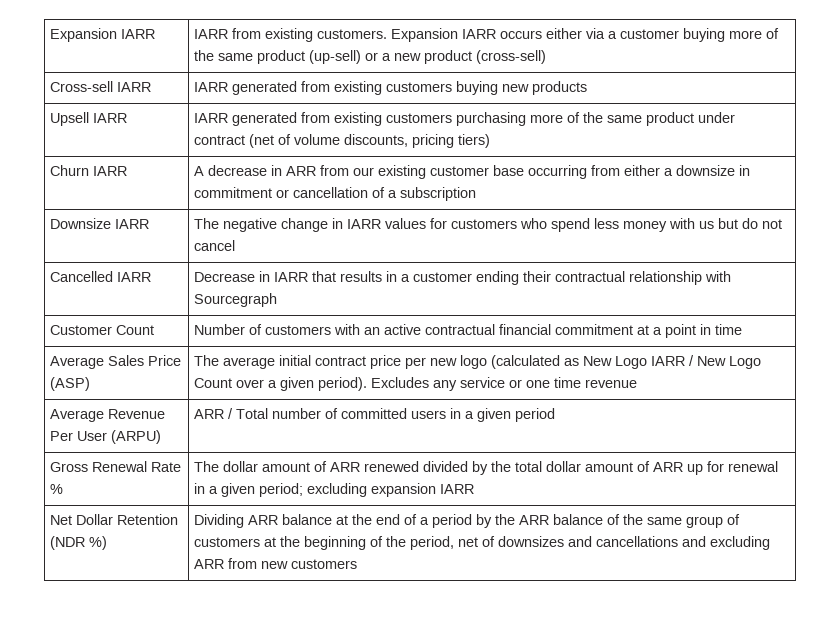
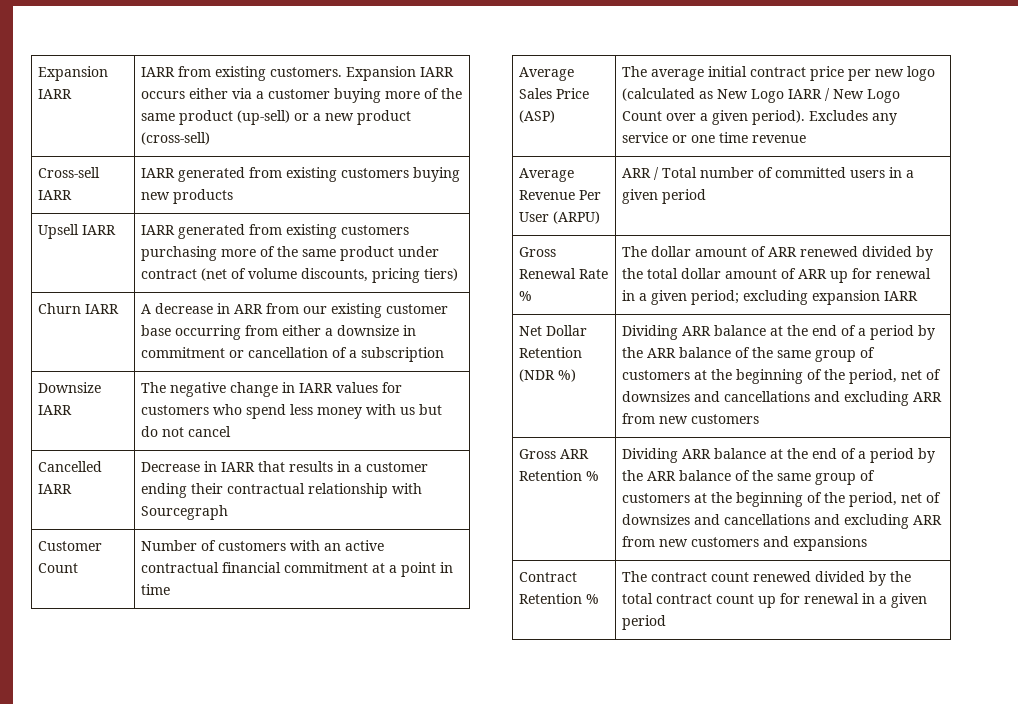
(358, 564) none -> [519,449,590,459] [519,470,600,481] [622,448,936,463] [622,470,876,485] [622,492,942,507] [622,514,943,529] [622,536,868,551] [519,572,578,582] [519,593,600,604] [622,571,912,586] [622,593,928,608] [622,615,667,630] // Gross ARR Retention % | Dividing ARR balance at the end of a period by the ARR balance of the same group of customers at the beginning of the period, net of downsizes and cancellations and excluding ARR from new customers and expansions // Contract Retention % | The contract count renewed divided by the total contract count up for renewal in a given period

